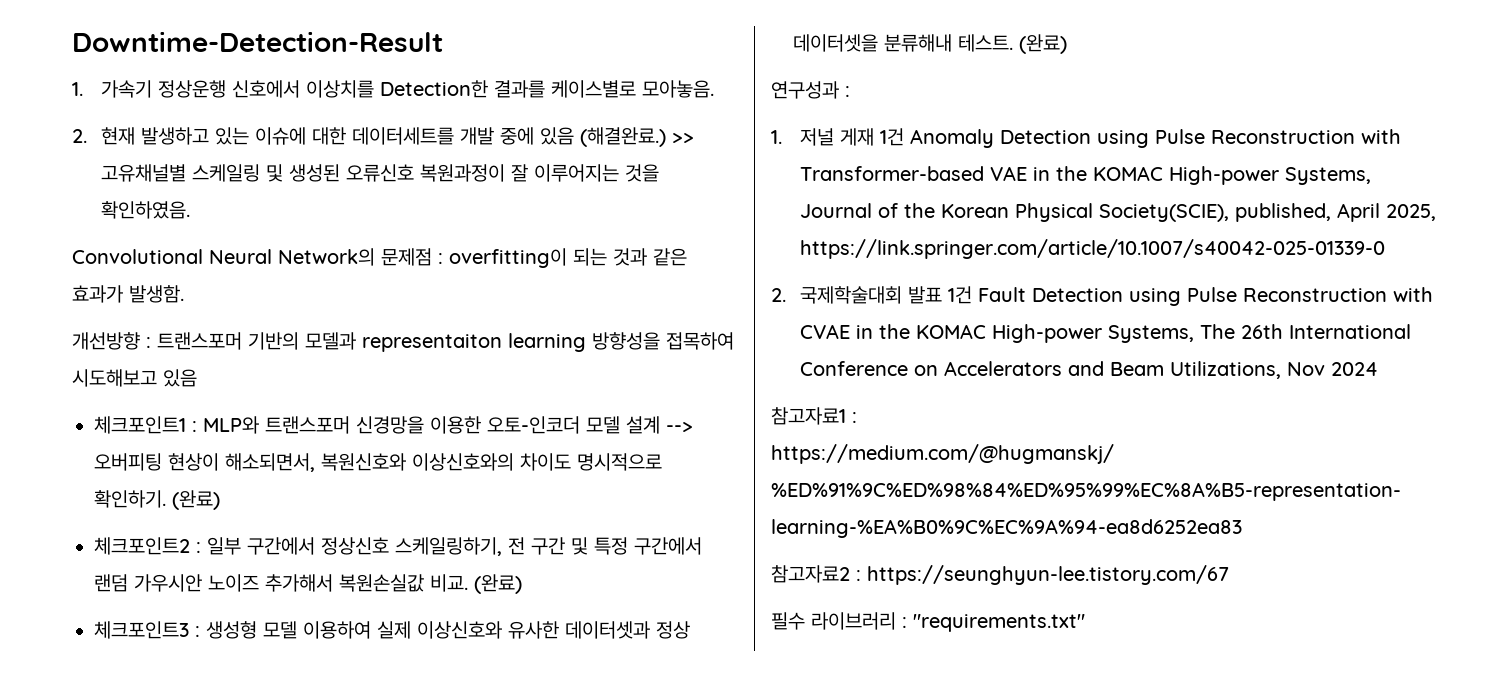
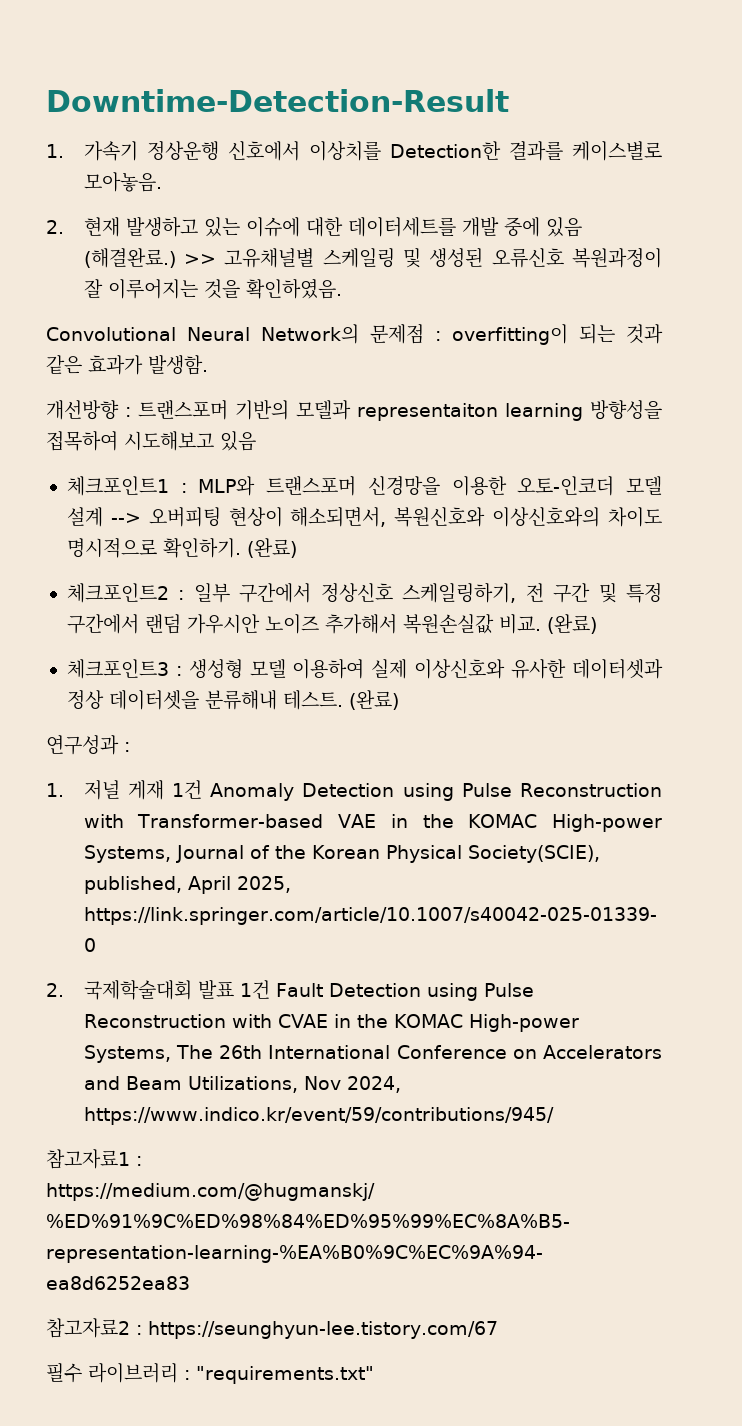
[1330,362,1378,376] 2024 -> [346,1076,401,1093] [83,1107,554,1125] 2024, https://www.indico.kr/event/59/contributions/945/

